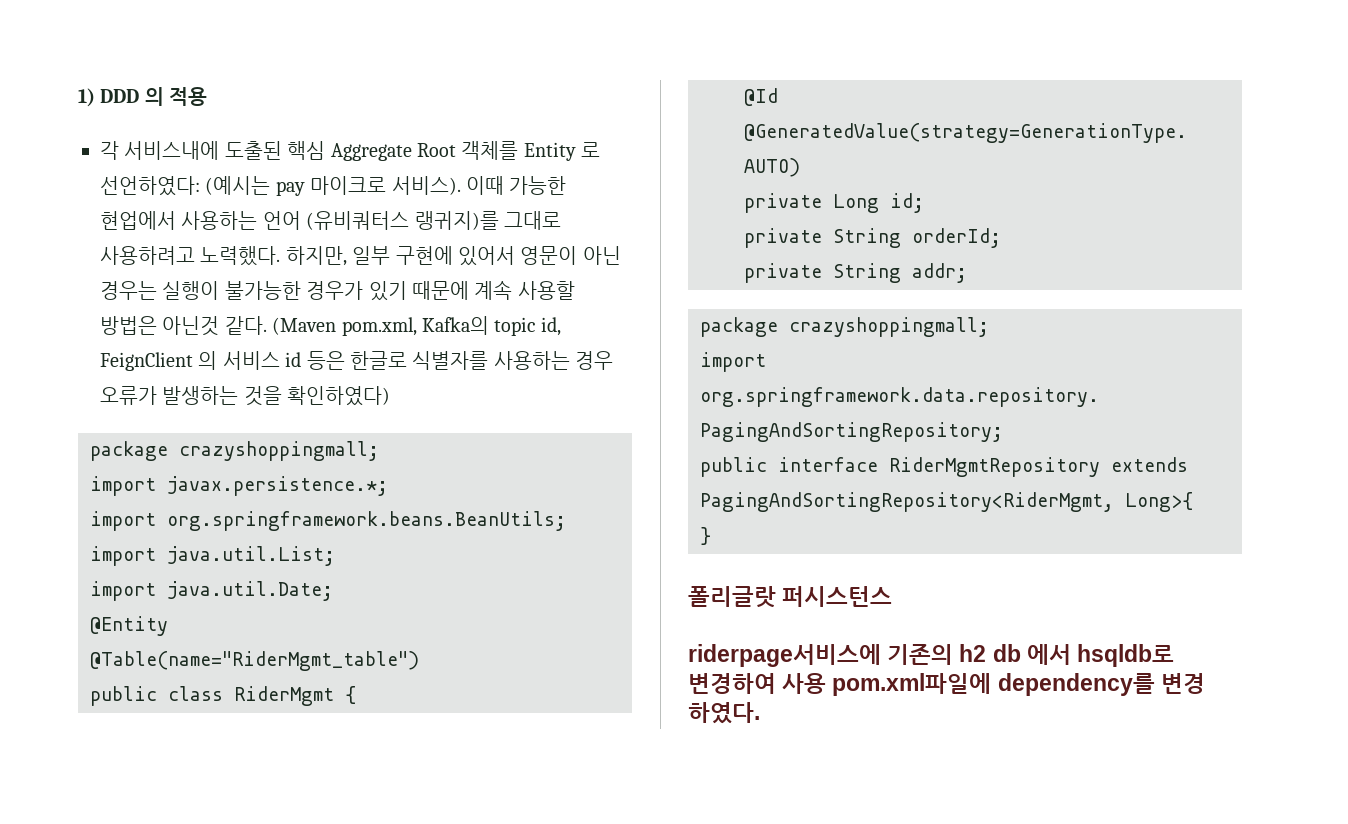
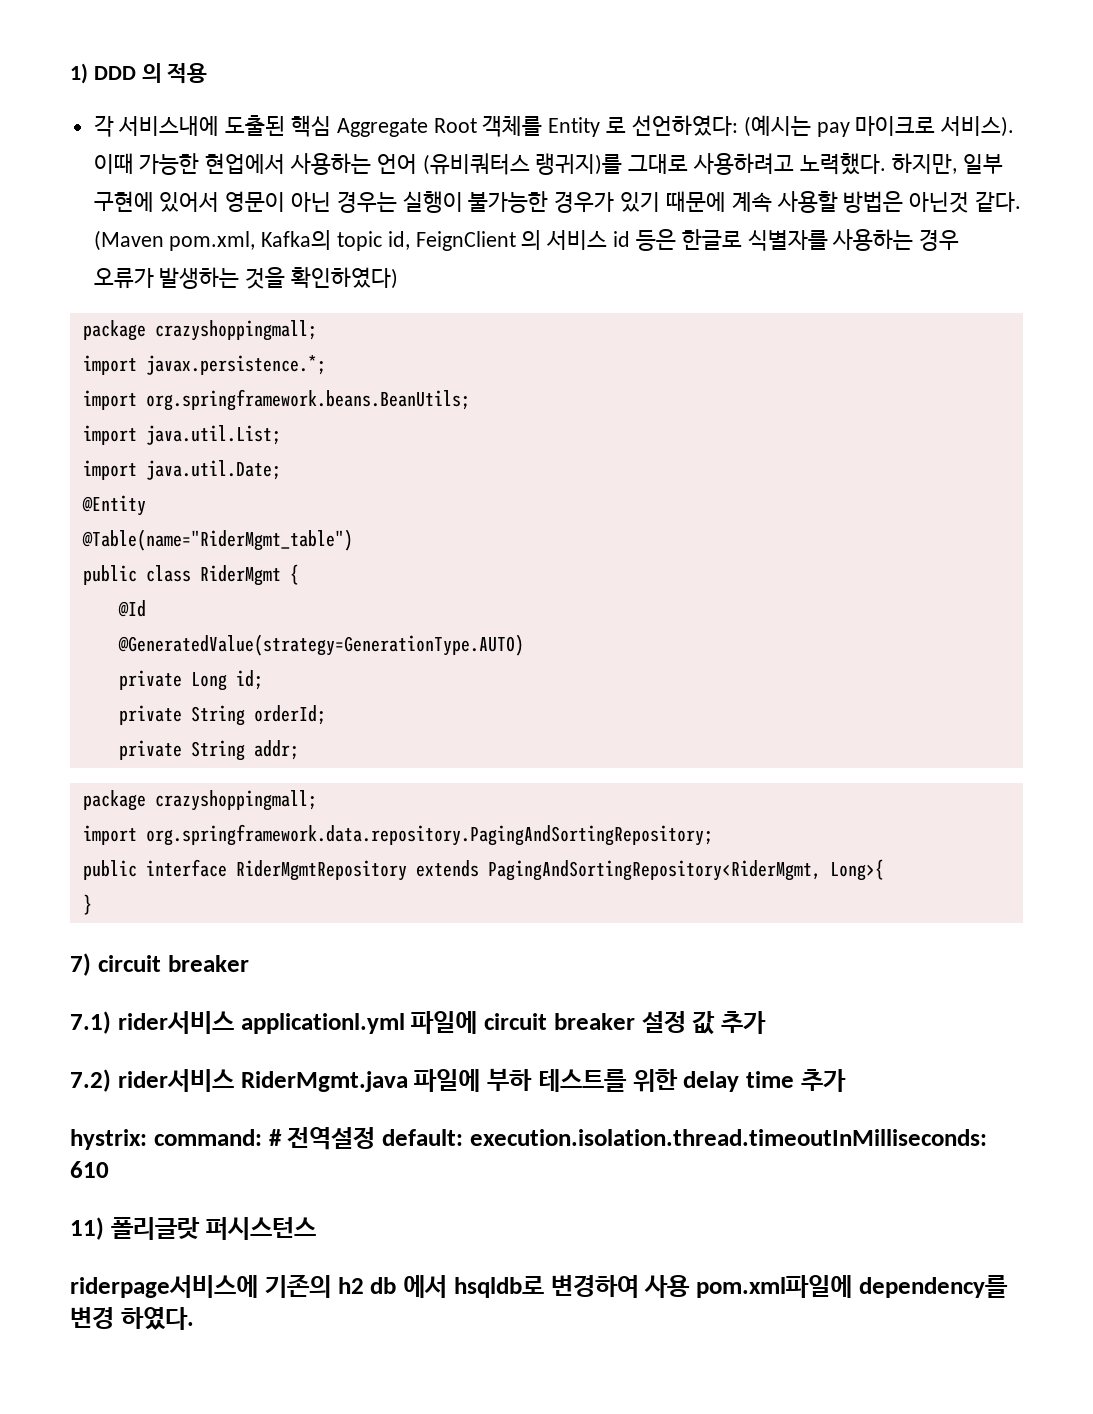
(711, 536) none -> [70,953,249,976] [70,1011,766,1035] [70,1068,846,1092] [70,1127,987,1150] [70,1161,109,1178] [70,1217,104,1240] 7) circuit breaker // 7.1) rider서비스 applicationl.yml 파일에 circuit breaker 설정 값 추가 // 7.2) rider서비스 RiderMgmt.java 파일에 부하 테스트를 위한 delay time 추가 // hystrix: command: # 전역설정 default: execution.isolation.thread.timeoutInMilliseconds: 610 // 11)

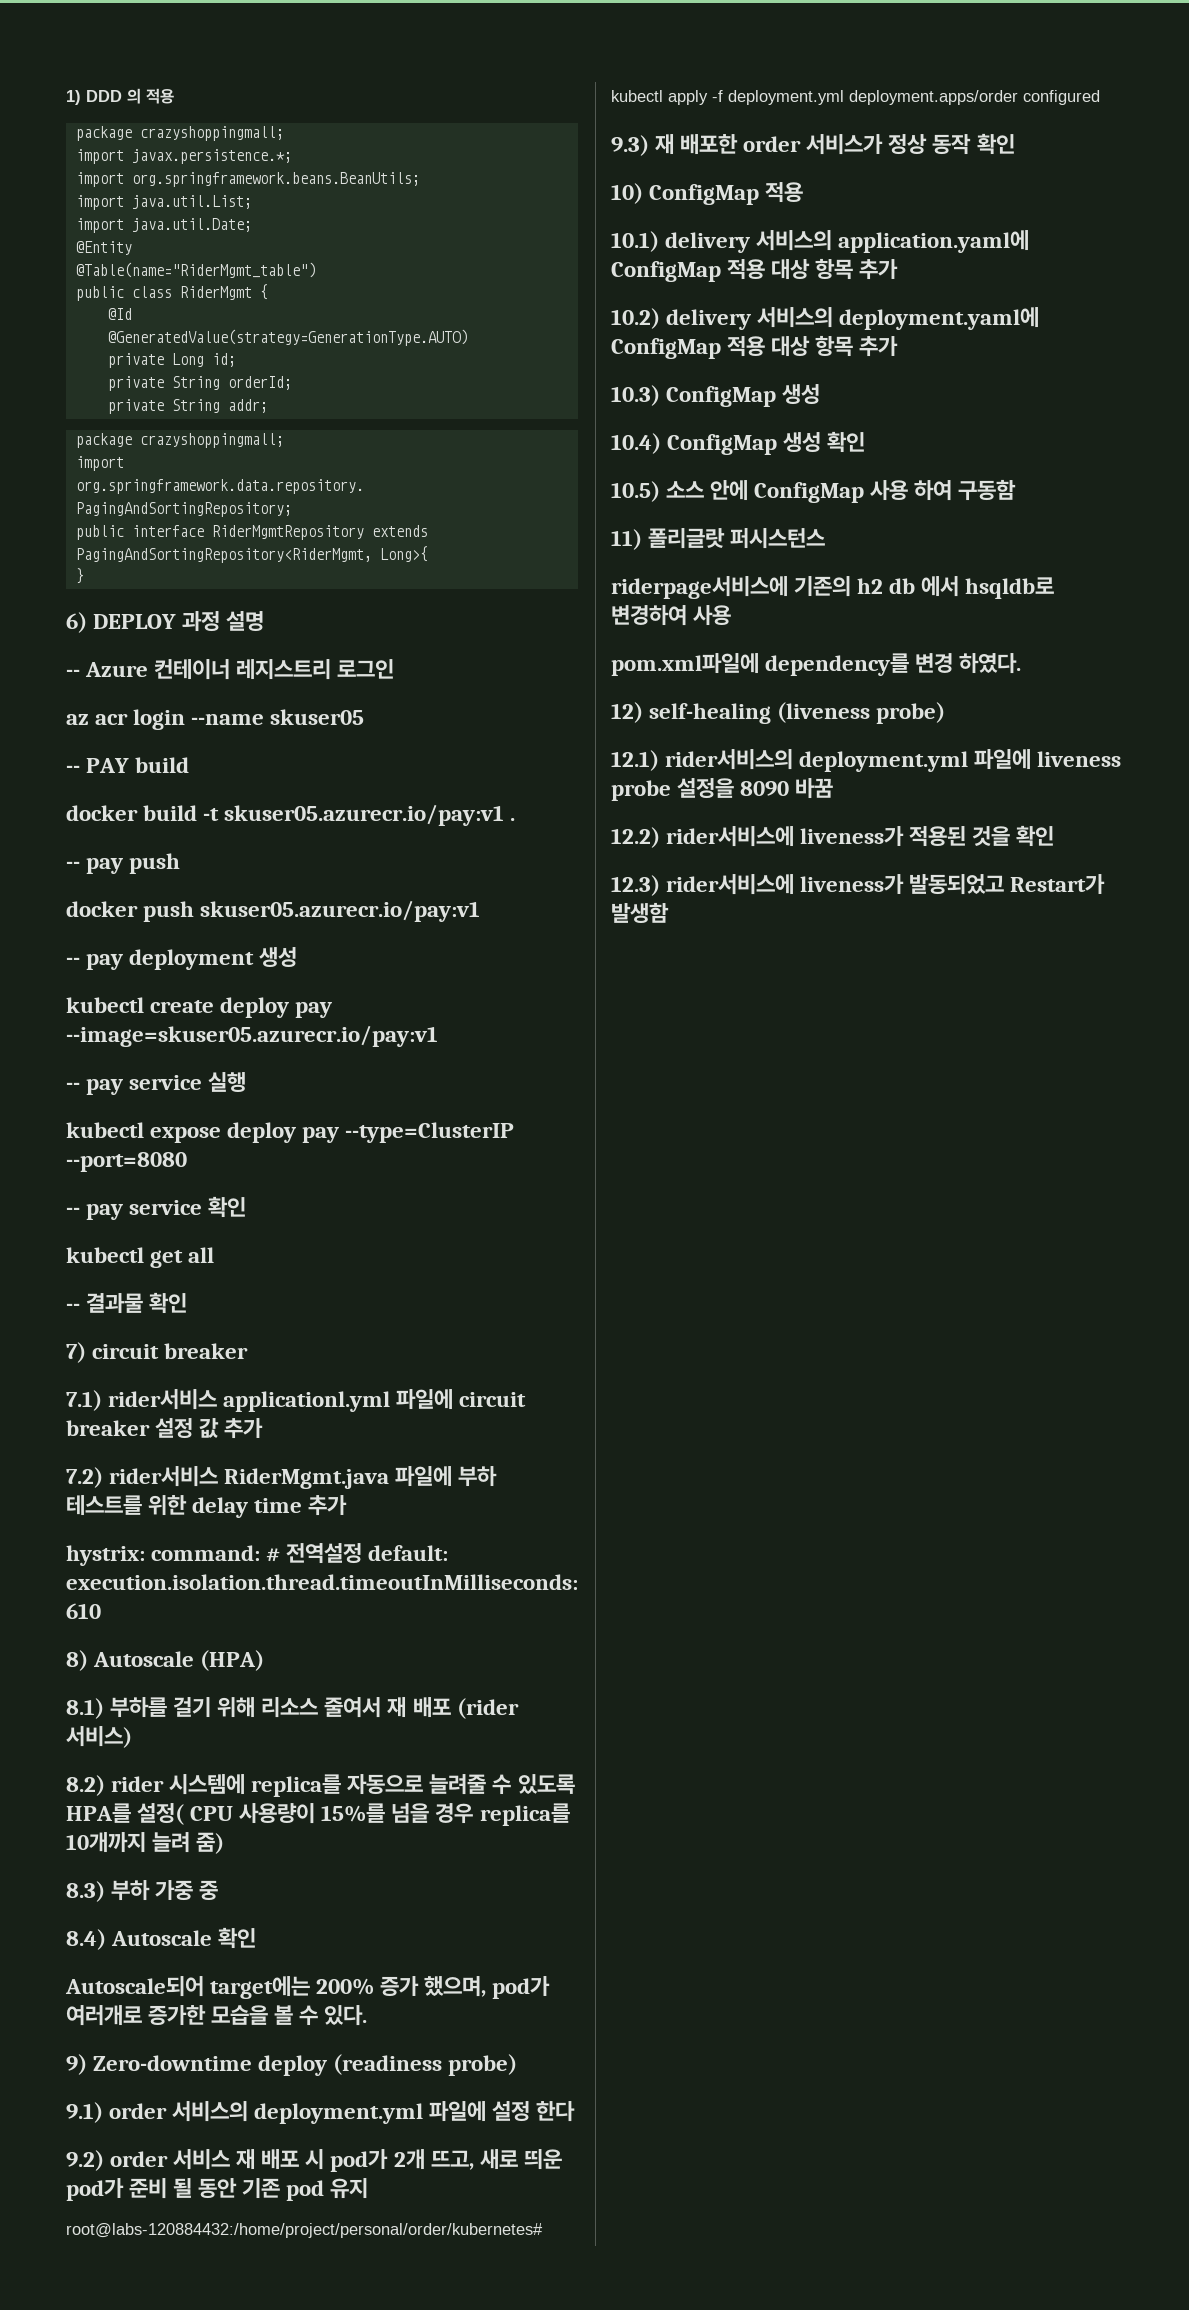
[93,115,1015,137] [93,153,1003,175] [93,191,1021,213] [93,229,960,251] [93,267,399,289] // 각 서비스내에 도출된 핵심 Aggregate Root 객체를 Entity 로 선언하였다: (예시는 pay 마이크로 서비스). 이때 가능한 현업에서 사용하는 언어 (유비쿼터스 랭귀지)를 그대로 사용하려고 노력했다. 하지만, 일부 구현에 있어서 영문이 아닌 경우는 실행이 불가능한 경우가 있기 때문에 계속 사용할 방법은 아닌것 같다. (Maven pom.xml, Kafka의 topic id, FeignClient 의 서비스 id 등은 한글로 식별자를 사용하는 경우 오류가 발생하는 것을 확인하였다) -> (174, 96) none
(92, 904) none -> [66,611,265,633] [66,659,395,680] [66,709,365,730] [66,757,190,773] [66,804,516,826] [66,853,181,874] [66,900,481,922] [66,947,298,970] [66,997,333,1018] [66,1025,438,1047] [66,1072,247,1095] [66,1122,515,1143] [66,1152,187,1172] [66,1196,247,1220] [66,1247,215,1268] [66,1292,188,1314] // 6) DEPLOY 과정 설명 // -- Azure 컨테이너 레지스트리 로그인 // az acr login --name skuser05 // -- PAY build // docker build -t skuser05.azurecr.io/pay:v1 . // -- pay push // docker push skuser05.azurecr.io/pay:v1 // -- pay deployment 생성 // kubectl create deploy pay --image=skuser05.azurecr.io/pay:v1 // -- pay service 실행 // kubectl expose deploy pay --type=ClusterIP --port=8080 // -- pay service 확인 // kubectl get all // -- 결과물 확인
(109, 1169) none -> [66,1650,265,1671] [66,1697,519,1719] [66,1726,132,1748] [66,1774,575,1797] [66,1803,570,1826] [66,1832,225,1854] [66,1880,219,1902] [66,1927,257,1950] [65,1976,551,1999] [66,2005,368,2026] [66,2054,518,2076] [66,2101,576,2124] [66,2149,562,2172] [66,2178,369,2201] [66,2223,543,2238] [611,90,1100,105] [611,133,1015,156] [611,182,804,205] [611,230,1030,253] [611,258,899,282] [611,307,1040,330] [611,335,899,359] [611,384,821,407] [611,431,866,455] [611,479,1017,503] // 8) Autoscale (HPA) // 8.1) 부하를 걸기 위해 리소스 줄여서 재 배포 (rider 서비스) // 8.2) rider 시스템에 replica를 자동으로 늘려줄 수 있도록 HPA를 설정( CPU 사용량이 15%를 넘을 경우 replica를 10개까지 늘려 줌) // 8.3) 부하 가중 중 // 8.4) Autoscale 확인 // Autoscale되어 target에는 200% 증가 했으며, pod가 여러개로 증가한 모습을 볼 수 있다. // 9) Zero-downtime deploy (readiness probe) // 9.1) order 서비스의 deployment.yml 파일에 설정 한다 // 9.2) order 서비스 재 배포 시 pod가 2개 뜨고, 새로 띄운 pod가 준비 될 동안 기존 pod 유지 // root@labs-120884432:/home/project/personal/order/kubernetes# kubectl apply -f deployment.yml deployment.apps/order configured // 9.3) 재 배포한 order 서비스가 정상 동작 확인 // 10) ConfigMap 적용 // 10.1) delivery 서비스의 application.yaml에 ConfigMap 적용 대상 항목 추가 // 10.2) delivery 서비스의 deployment.yaml에 ConfigMap 적용 대상 항목 추가 // 10.3) ConfigMap 생성 // 10.4) ConfigMap 생성 확인 // 10.5) 소스 안에 ConfigMap 사용 하여 구동함
(691, 1286) none -> (732, 615) //
(194, 1318) none -> [611,702,946,724] [611,749,1122,772] [611,778,834,801] [611,825,1055,848] [611,874,1106,896] [611,902,669,924] // 12) self-healing (liveness probe) // 12.1) rider서비스의 deployment.yml 파일에 liveness probe 설정을 8090 바꿈 // 12.2) rider서비스에 liveness가 적용된 것을 확인 // 12.3) rider서비스에 liveness가 발동되었고 Restart가 발생함

